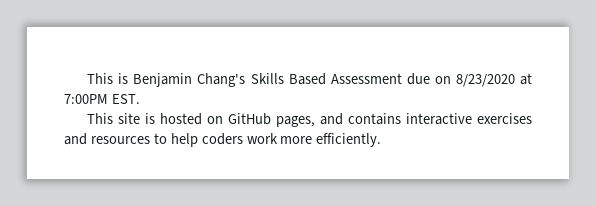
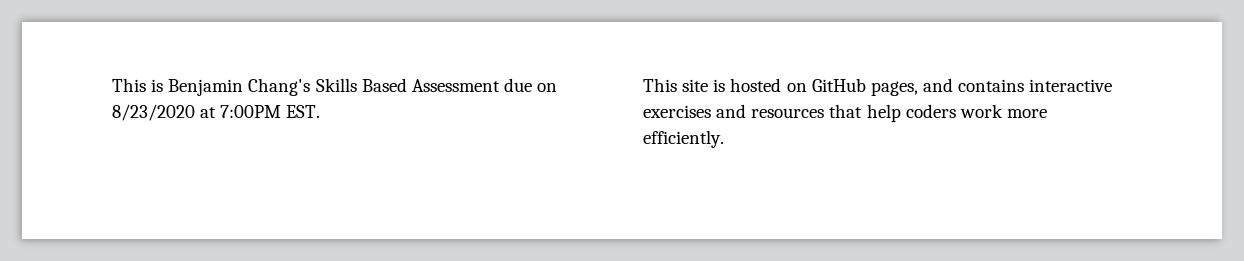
[153,133,167,144] to -> [829,104,863,118] that

